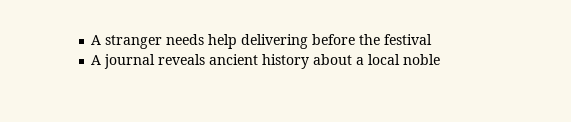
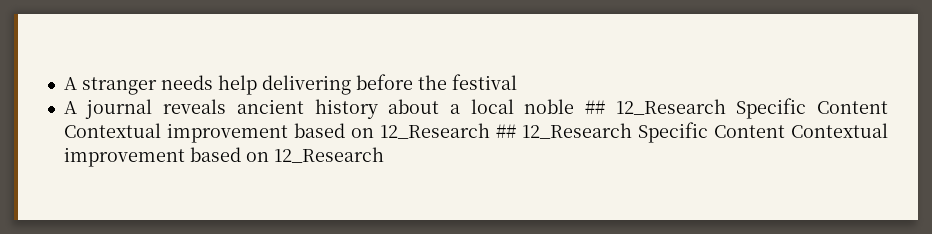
(441, 59) none -> [584,98,889,119] [63,122,889,143] [63,147,384,167] ## 12_Research Specific Content Contextual improvement based on 12_Research ## 12_Research Specific Content Contextual improvement based on 12_Research

